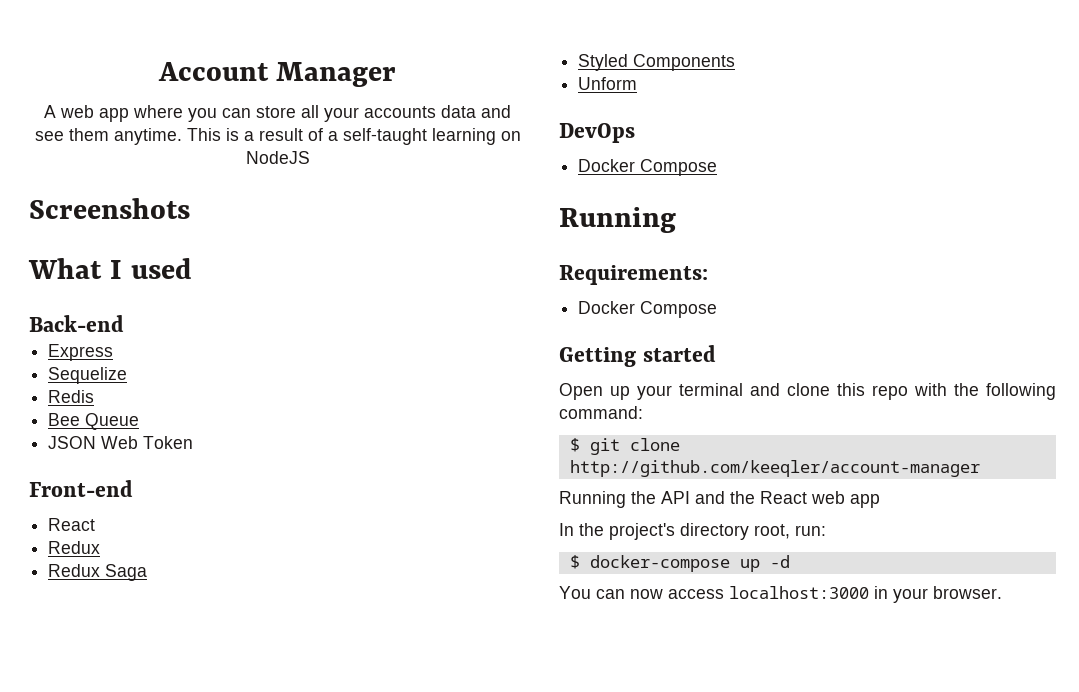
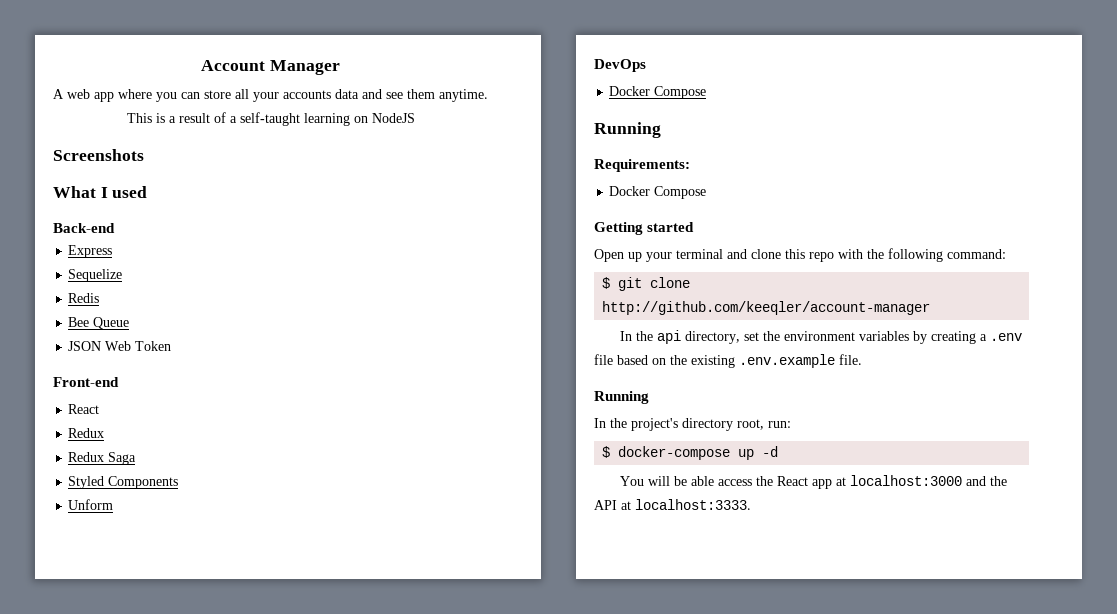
[559,491,880,508] Running the API and the React web app -> [619,330,1022,344] [594,354,862,368] [594,391,649,404] In the api directory, set the environment variables by creating a .env file based on the existing .env.example file. // Running
[596,586,1002,603] can now access localhost:3000 in your browser. -> [647,475,1007,489] [594,499,751,510] will be able access the React app at localhost:3000 and the API at localhost:3333.

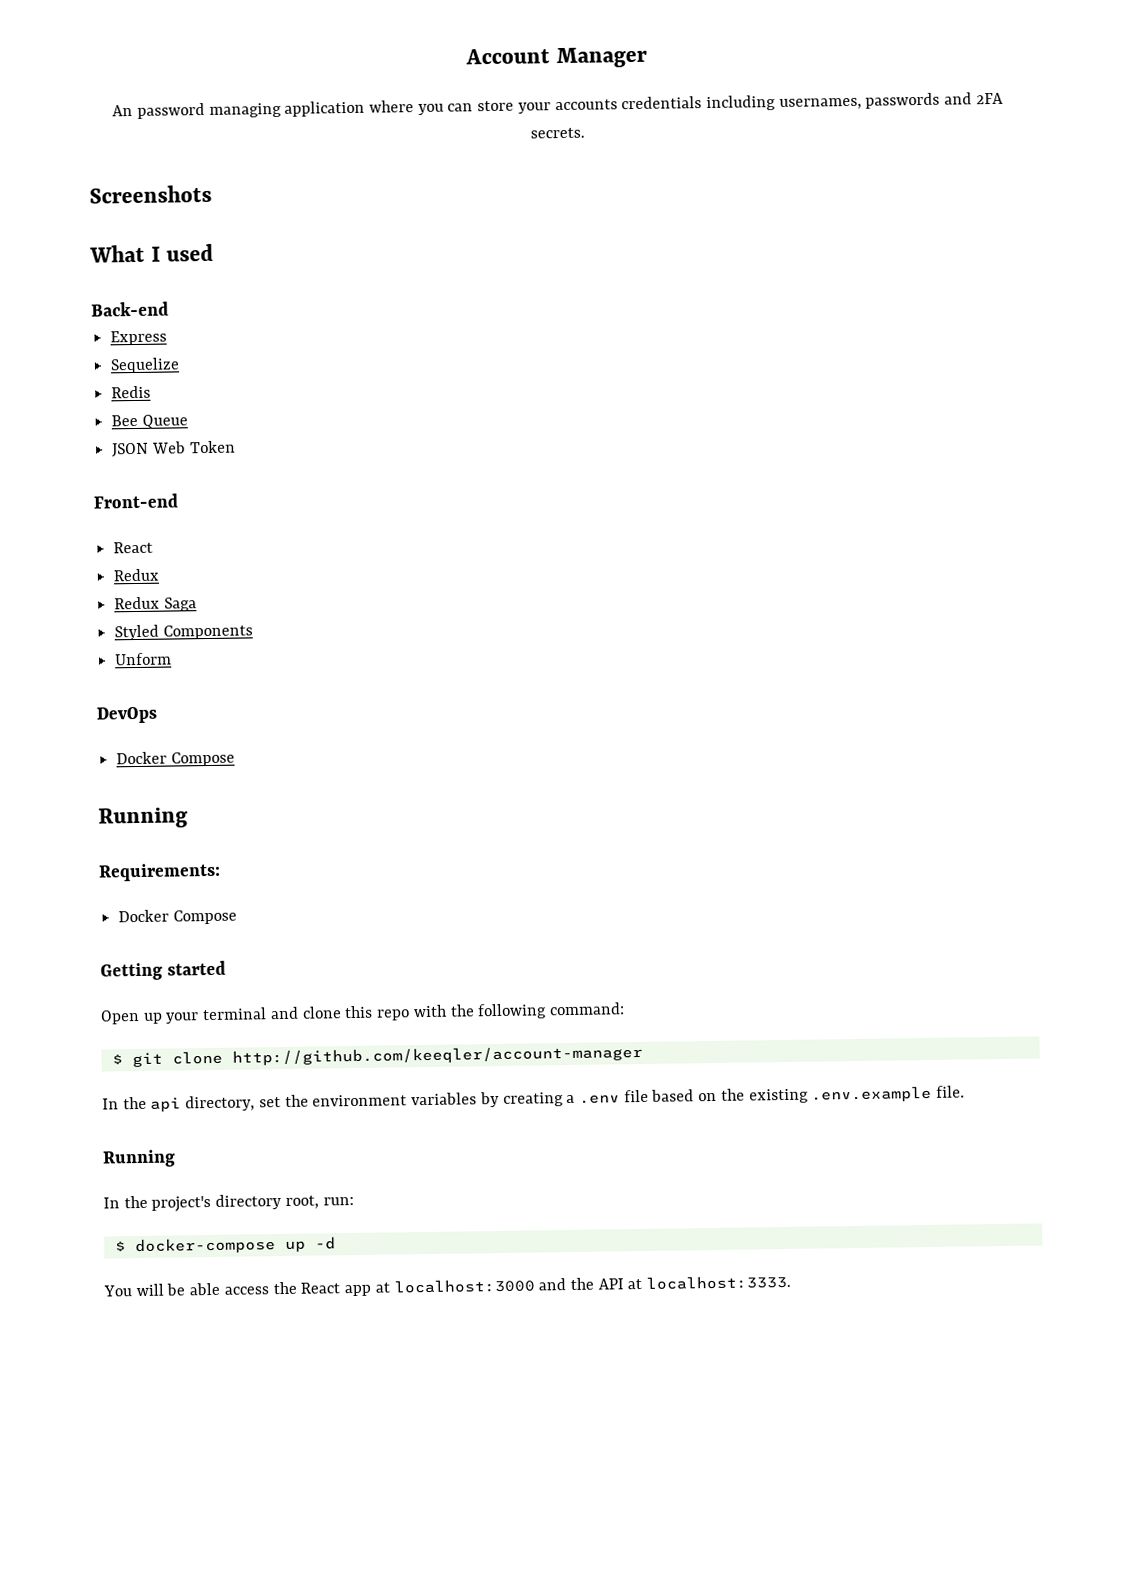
[53,89,114,102] A web app -> [112,100,366,119] An password managing application
[235,89,249,99] all -> (515, 106) none
[335,89,488,102] [126,112,415,126] data and see them anytime. This is a result of a self-taught learning on NodeJS -> [621,92,1004,111] [530,127,585,139] credentials including usernames, passwords and 2FA secrets.

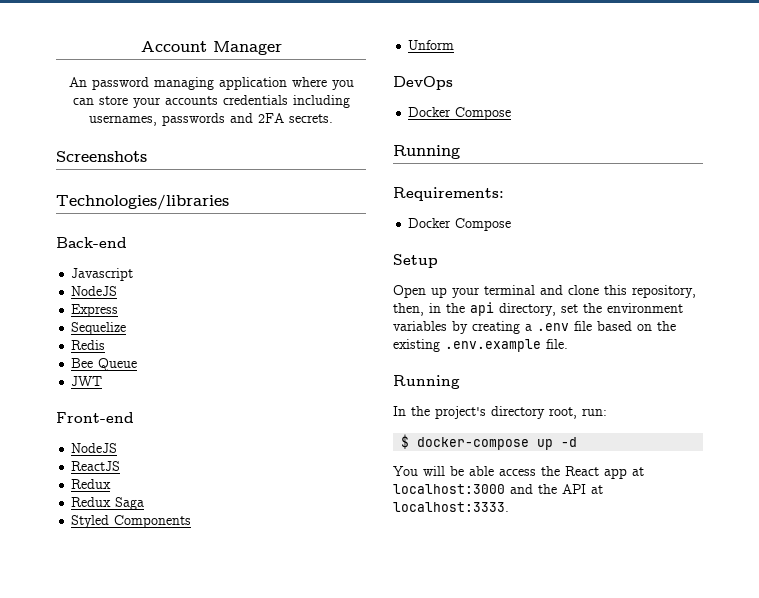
[89,243,215,263] What I used -> [56,194,229,210] Technologies/libraries
(169, 309) none -> [71,268,134,281] [71,286,118,296] // Javascript // NodeJS
[112,440,236,458] JSON Web Token -> [71,376,103,386] JWT
[113,541,154,554] React -> [71,443,118,453] [71,461,121,471] NodeJS // ReactJS
[100,960,227,981] Getting started -> [393,254,438,268] Setup
[376,1002,625,1021] [111,1044,643,1068] [102,1098,119,1110] repo with the following command: // $ git clone http://github.com/keeqler/account-manager // In -> [632,285,696,298] [393,303,441,316] repository, then, in

